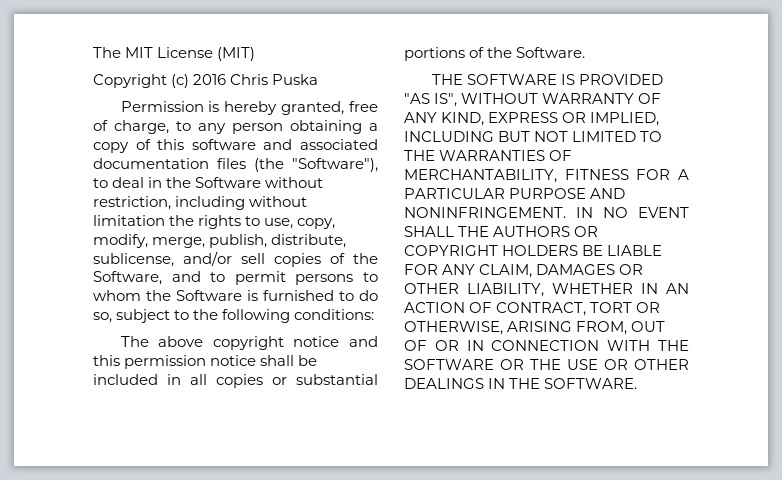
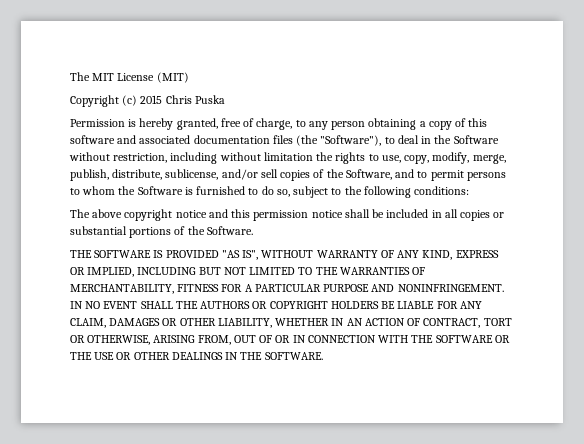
[193,74,227,85] 2016 -> [140,95,163,104] 2015

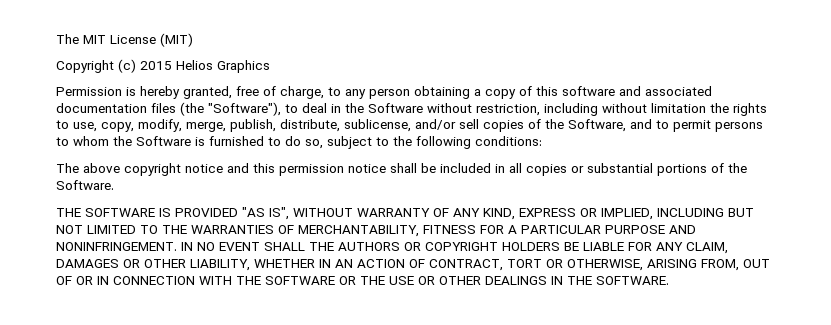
[165,95,225,104] Chris Puska -> [176,60,270,73] Helios Graphics

